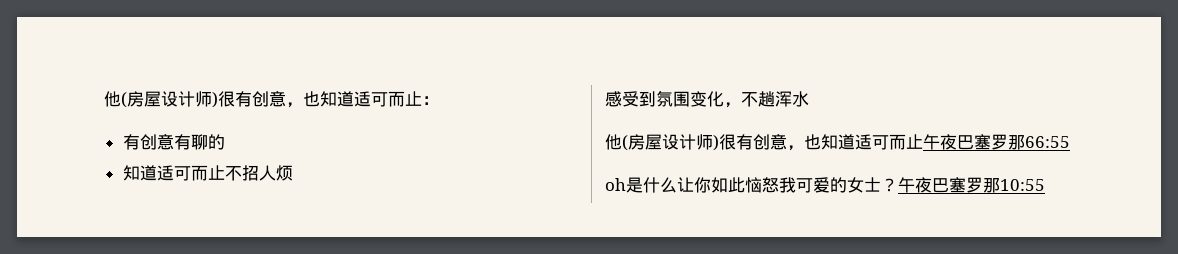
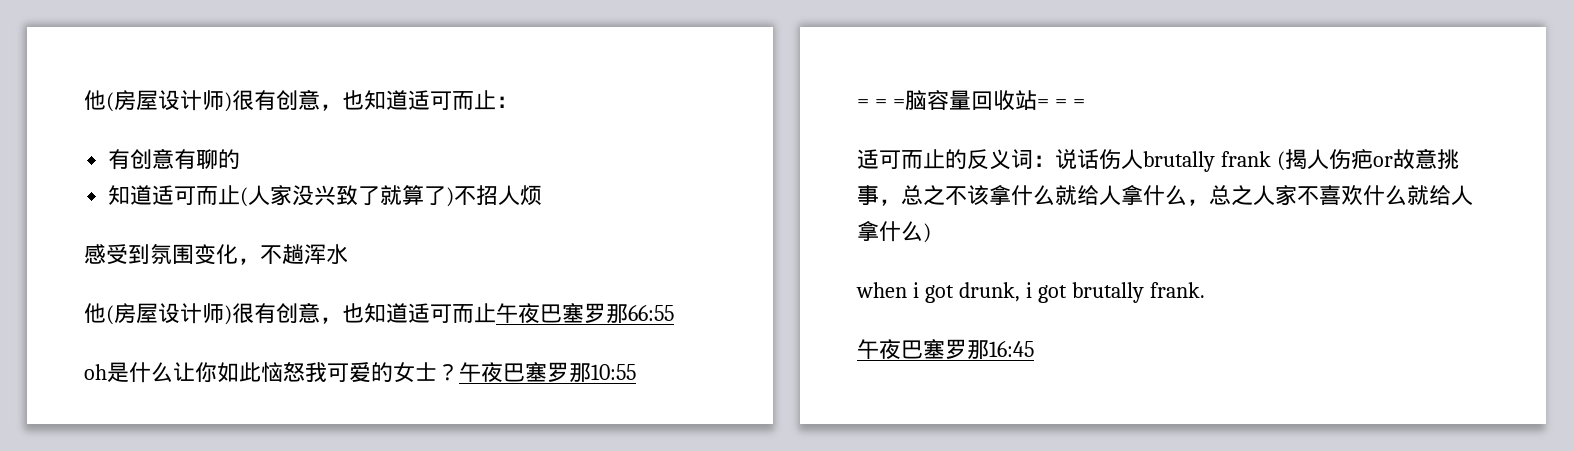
(225, 172) none -> [240,185,455,207] (人家没兴致了就算了)
(1045, 185) none -> [857,90,1085,111] [857,148,1459,172] [857,185,1473,206] [857,221,931,243] [856,282,1205,303] [857,339,1034,359] // = = =脑容量回收站= = = // 适可而止的反义词：说话伤人brutally frank (揭人伤疤or故意挑事，总之不该拿什么就给人拿什么，总之人家不喜欢什么就给人拿什么) // when i got drunk, i got brutally frank. // 午夜巴塞罗那16:45

